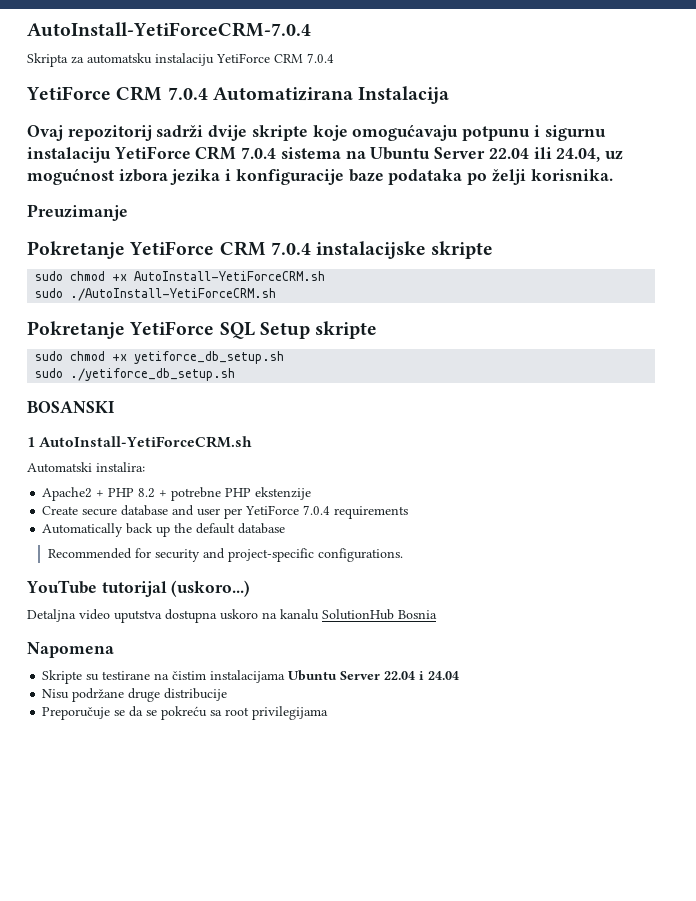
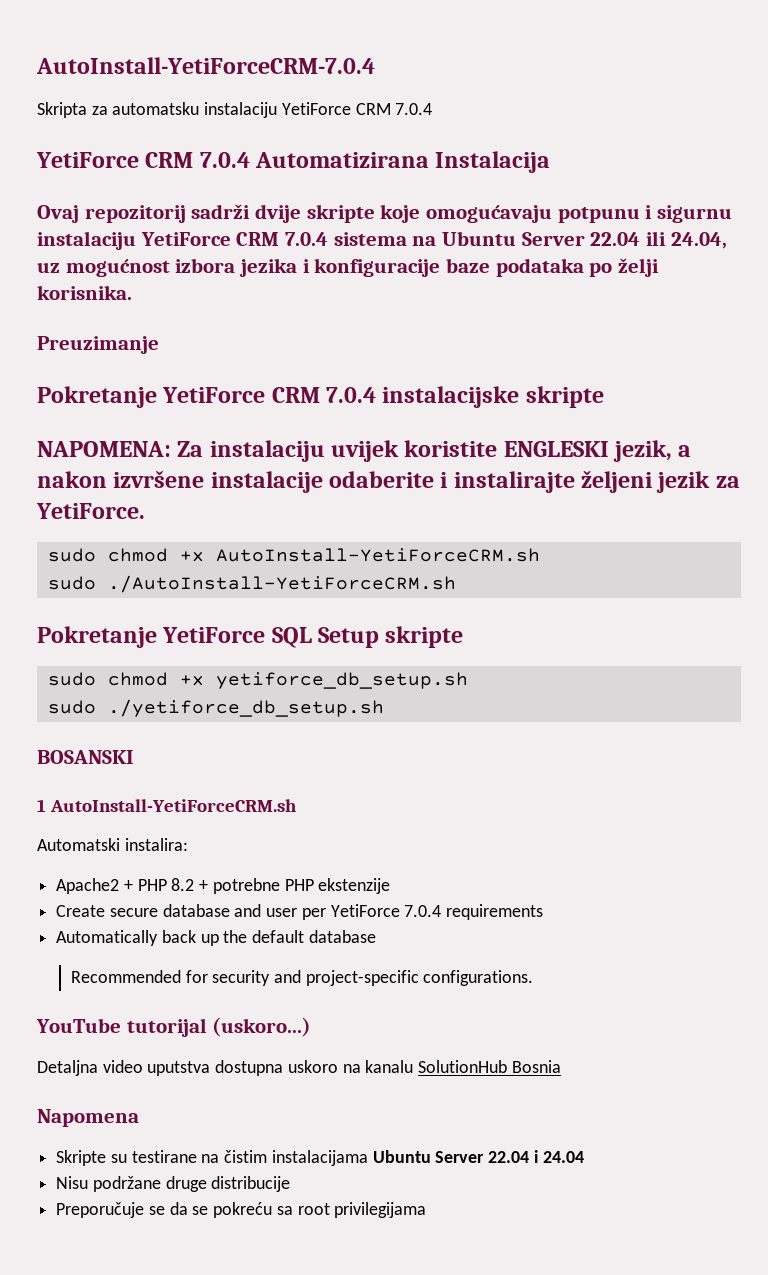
(494, 250) none -> [37,440,692,462] [37,470,740,493] [36,503,145,519] // NAPOMENA: Za instalaciju uvijek koristite ENGLESKI jezik, a nakon izvršene instalacije odaberite i instalirajte željeni jezik za YetiForce.

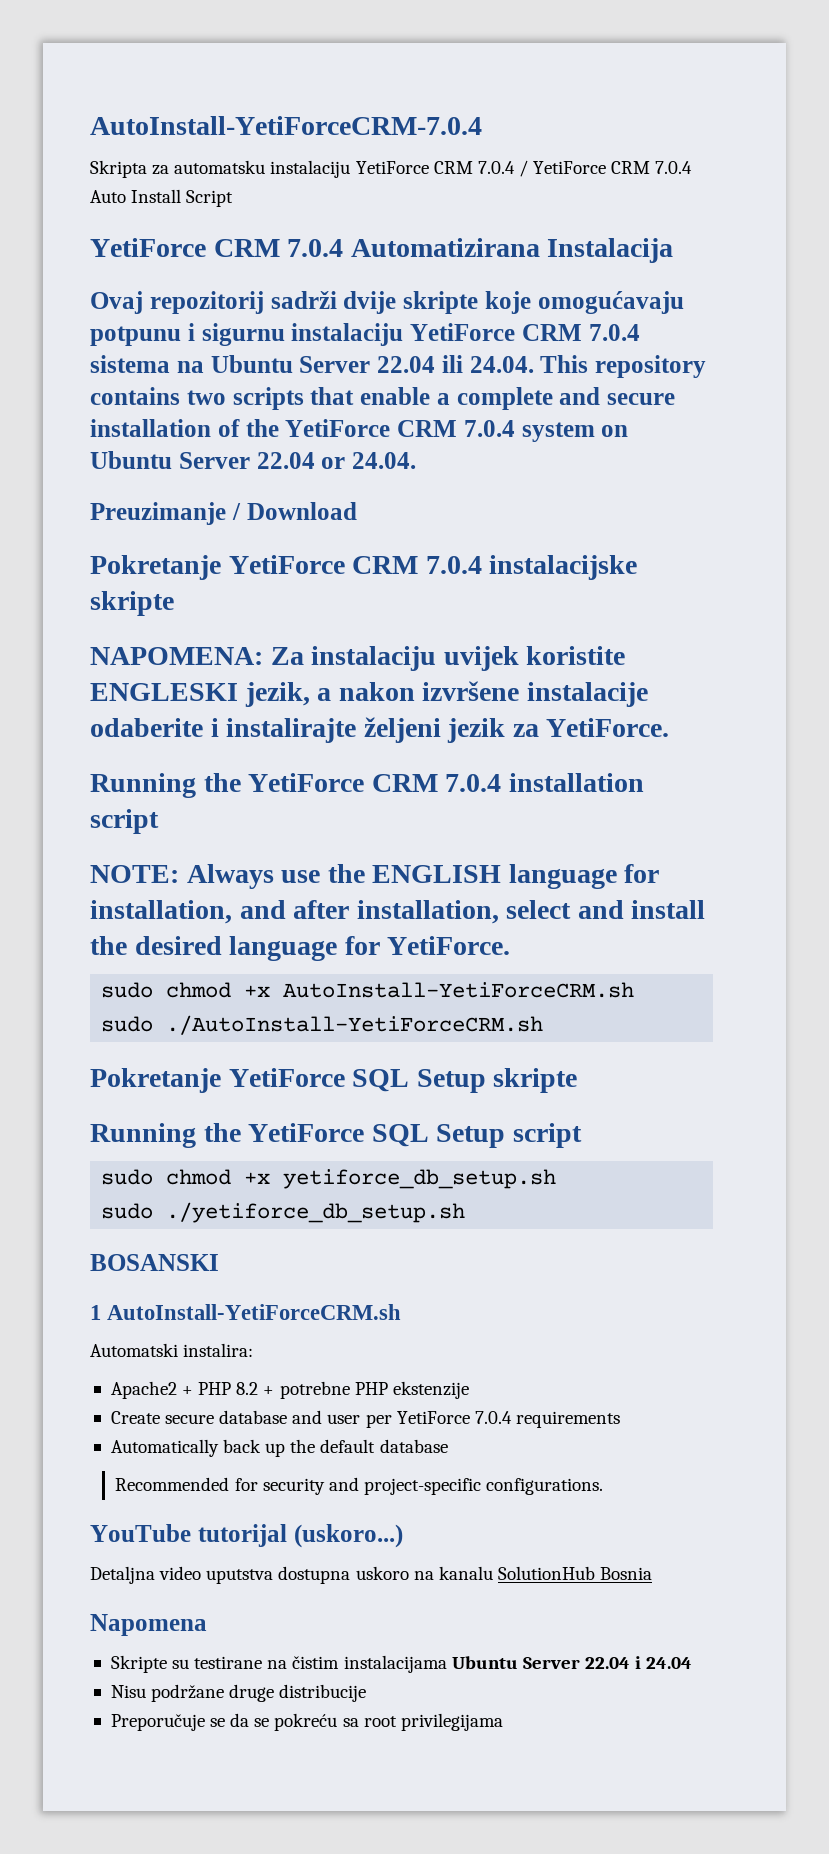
(433, 109) none -> [518,160,693,177] [90,189,234,207] / YetiForce CRM 7.0.4 Auto Install Script
[670,232,727,249] [37,258,660,277] [37,285,132,300] 24.04, uz mogućnost izbora jezika i konfiguracije baze podataka po želji korisnika. -> [469,355,706,378] [90,387,675,410] [90,419,629,442] [90,451,416,469] 24.04. This repository contains two scripts that enable a complete and secure installation of the YetiForce CRM 7.0.4 system on Ubuntu Server 22.04 or 24.04.
(159, 345) none -> [231,502,357,520] / Download
(145, 511) none -> [90,773,644,798] [90,809,159,834] [90,864,660,889] [90,900,706,924] [90,936,511,961] // Running the YetiForce CRM 7.0.4 installation script // NOTE: Always use the ENGLISH language for installation, and after installation, select and install the desired language for YetiForce.
(464, 637) none -> [90,1123,582,1148] // Running the YetiForce SQL Setup script

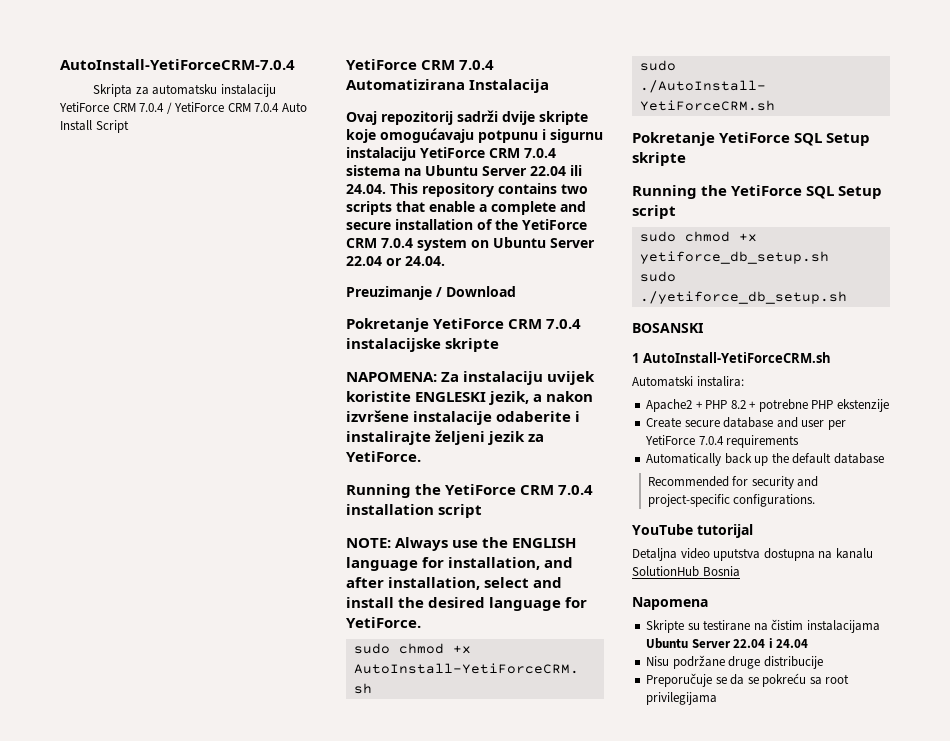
[293,1524,403,1548] (uskoro...) -> (753, 531) none
[355,1566,409,1580] uskoro -> (815, 554) none

